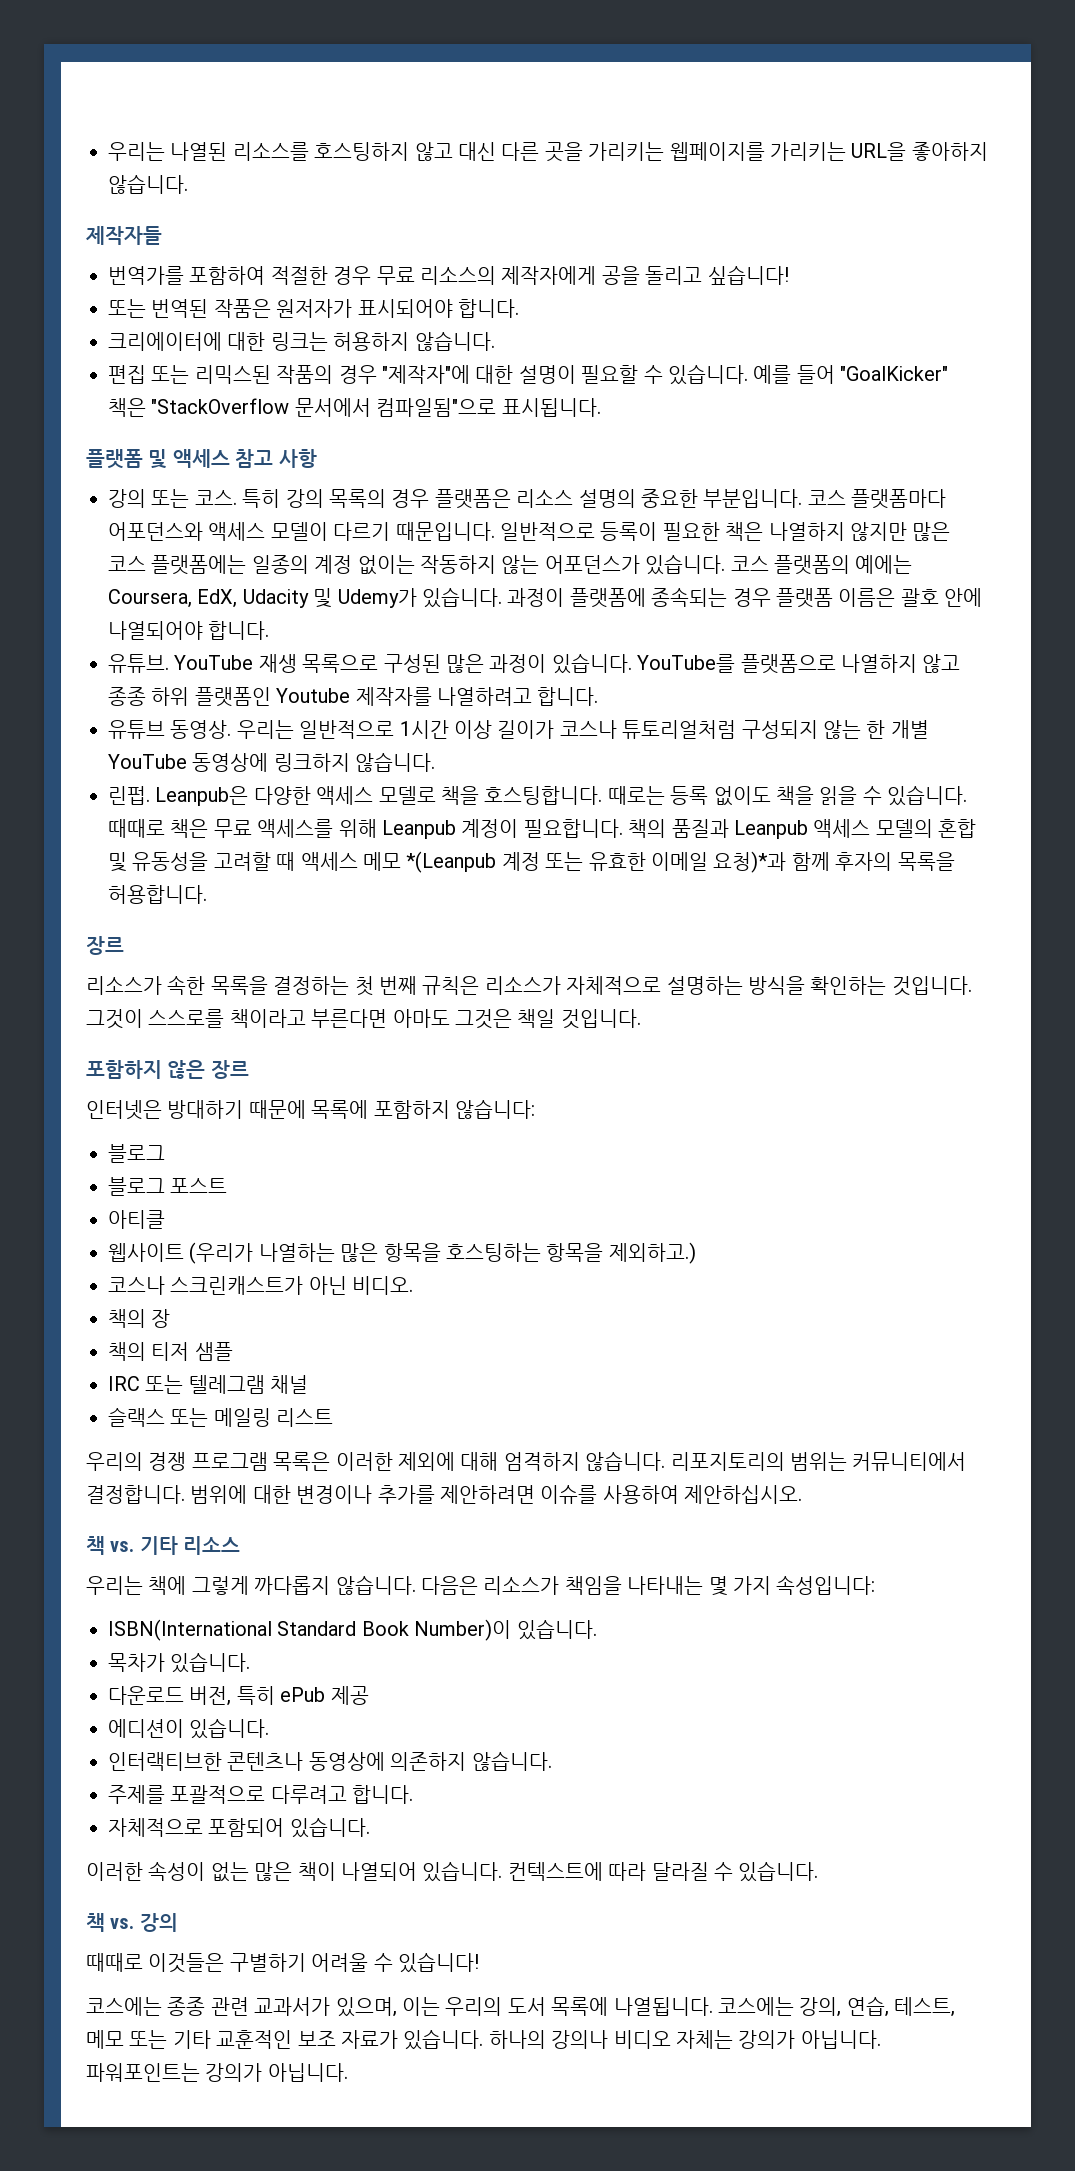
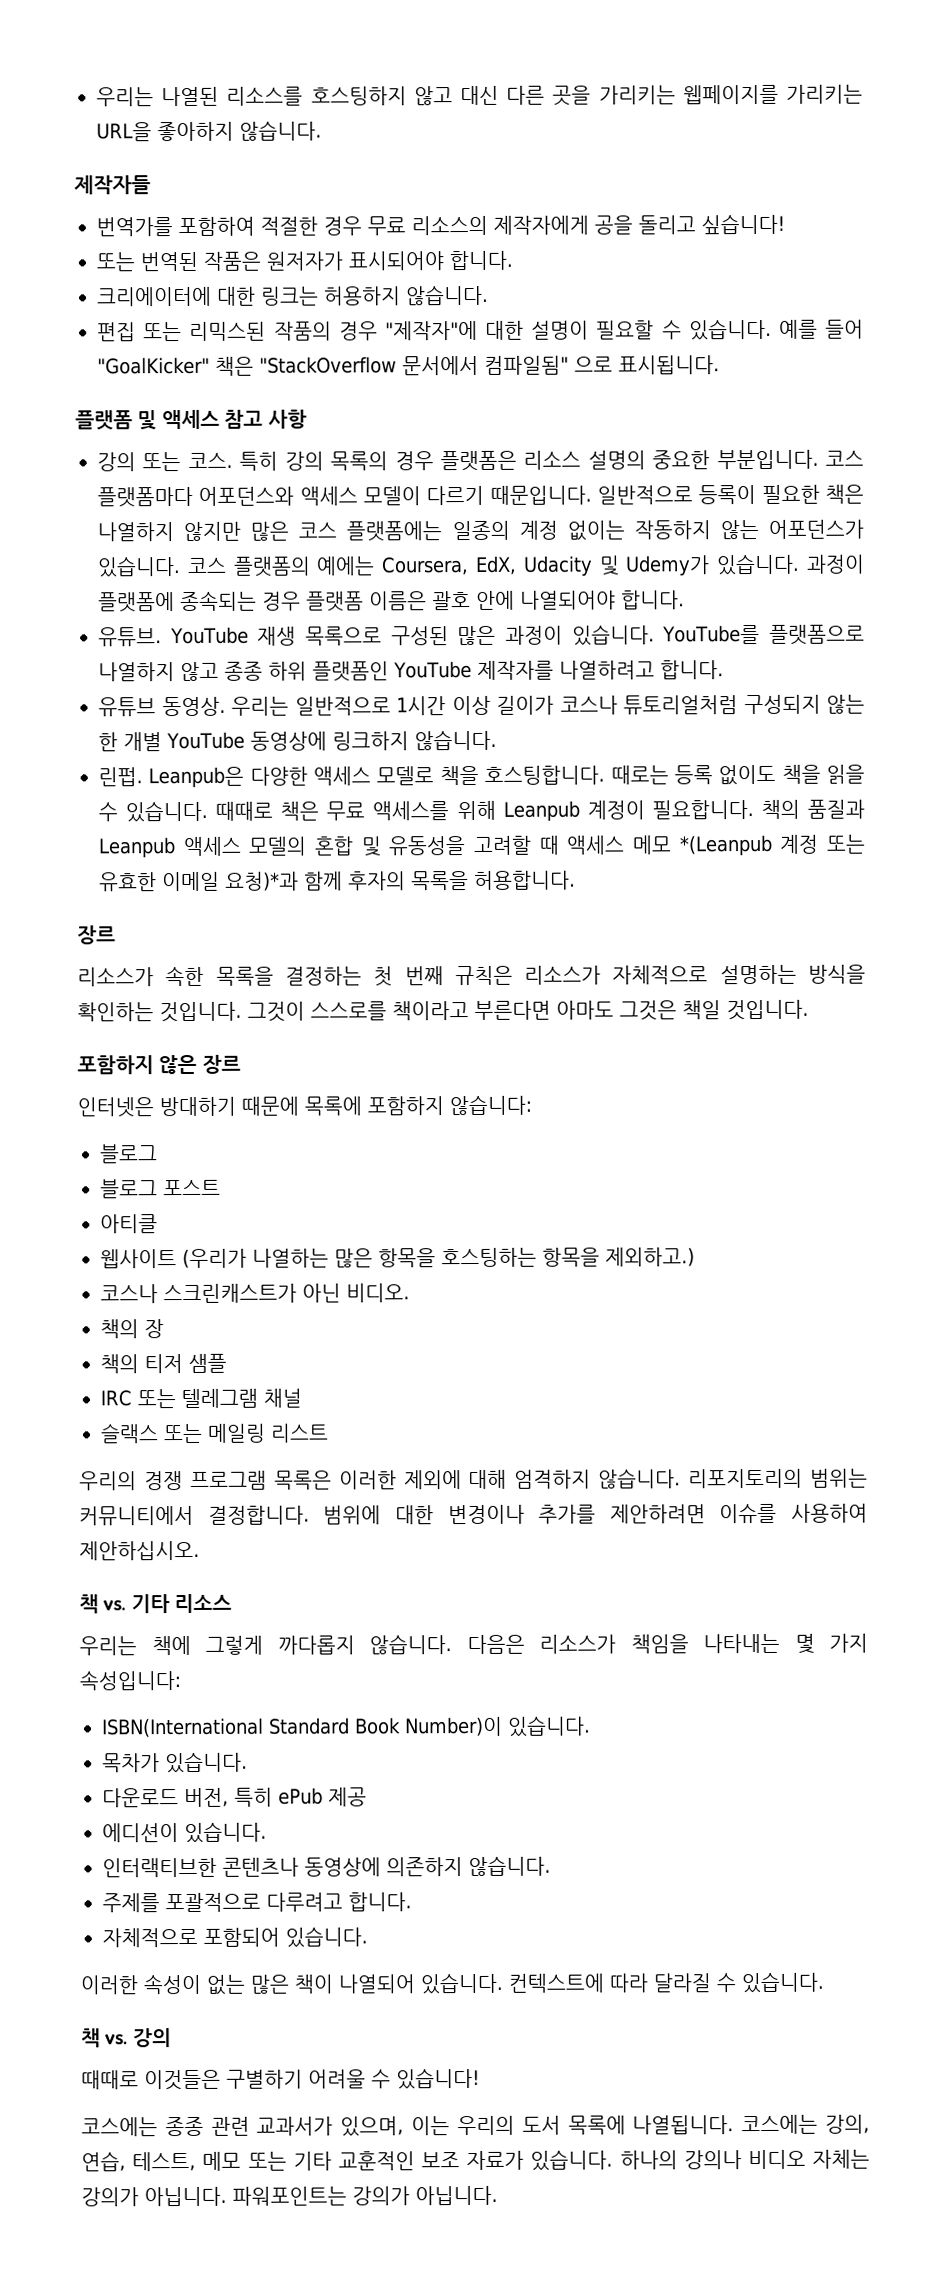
[376,398,497,417] 컴파일됨"으로 -> [483,355,613,375] 컴파일됨" 으로
[276,688,351,703] Youtube -> [393,660,472,679] YouTube

